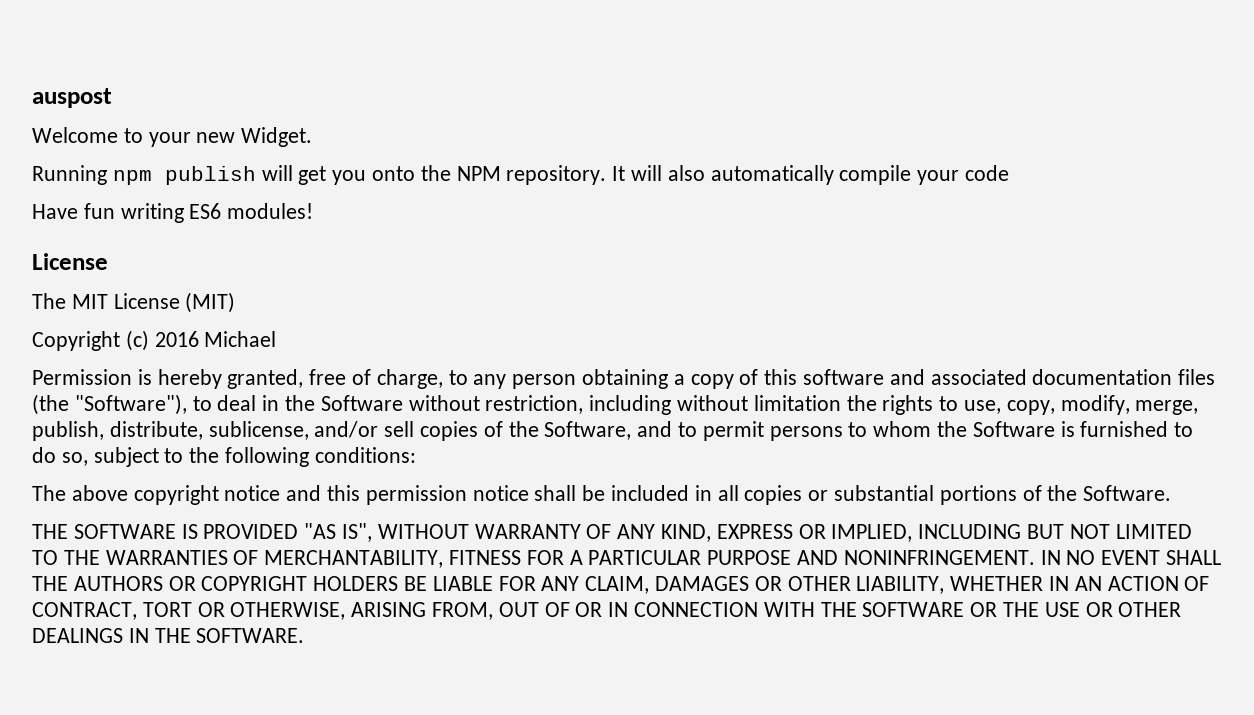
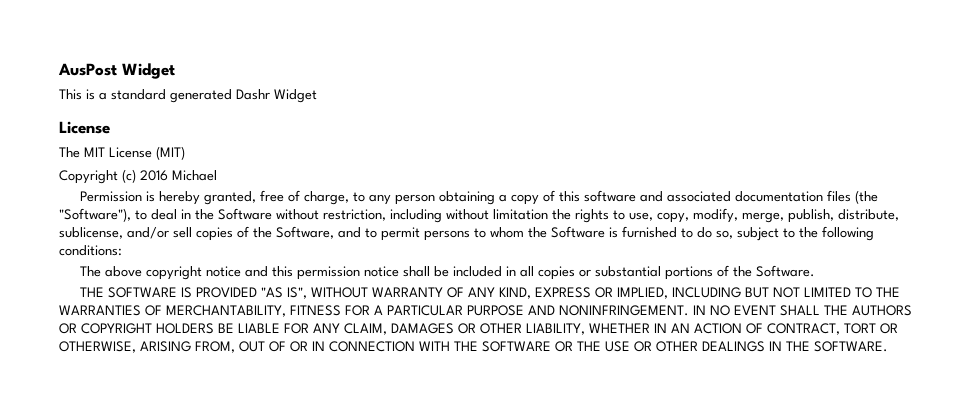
[32,88,112,108] [32,127,313,147] [32,165,1010,185] [32,203,314,223] auspost // Welcome to your new Widget. // Running npm publish will get you onto the NPM repository. It will also automatically compile your code // Have fun writing ES6 modules! -> [58,63,175,79] [59,89,317,103] AusPost Widget // This is a standard generated Dashr Widget

